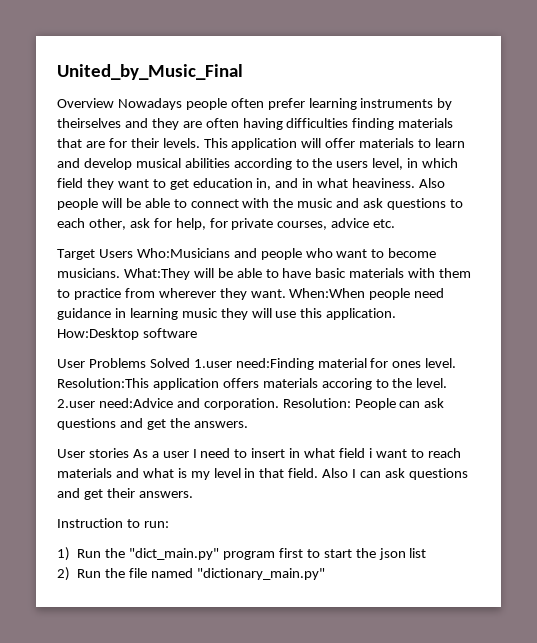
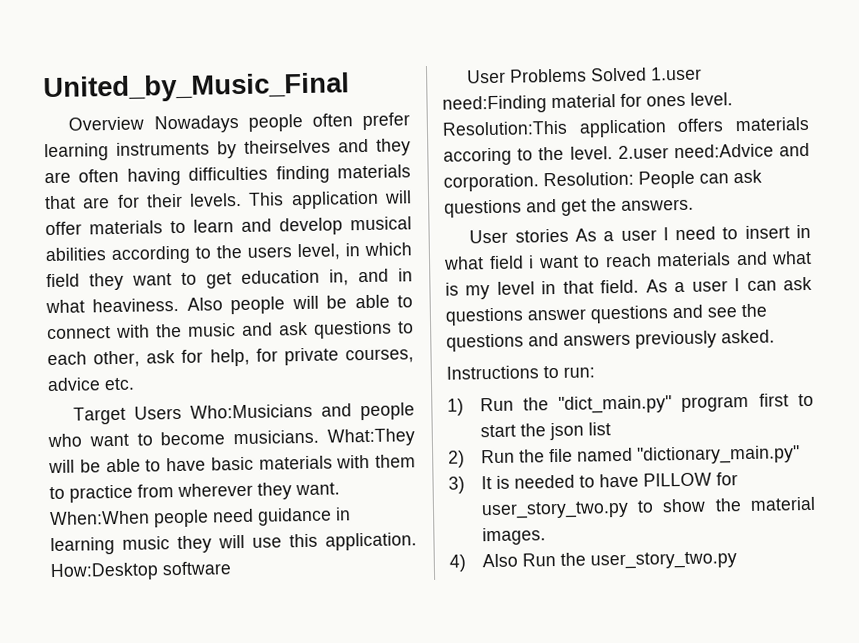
[322,468,349,478] Also -> [645,279,728,293] As a user
[57,488,193,500] [57,518,123,528] and get their answers. // Instruction -> [527,303,767,324] [446,329,775,352] [446,365,539,380] answer questions and see the questions and answers previously asked. // Instructions
(325, 574) none -> [448,472,738,494] [480,496,816,520] [481,527,546,546] [449,551,737,572] // 3) It is needed to have PILLOW for user_story_two.py to show the material images. // 4) Also Run the user_story_two.py

